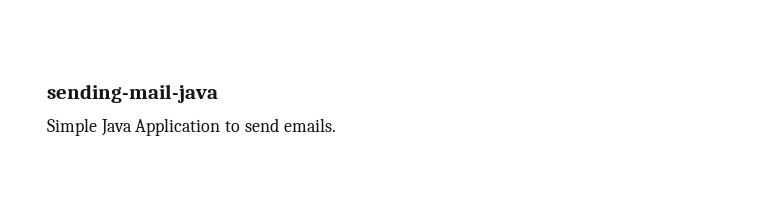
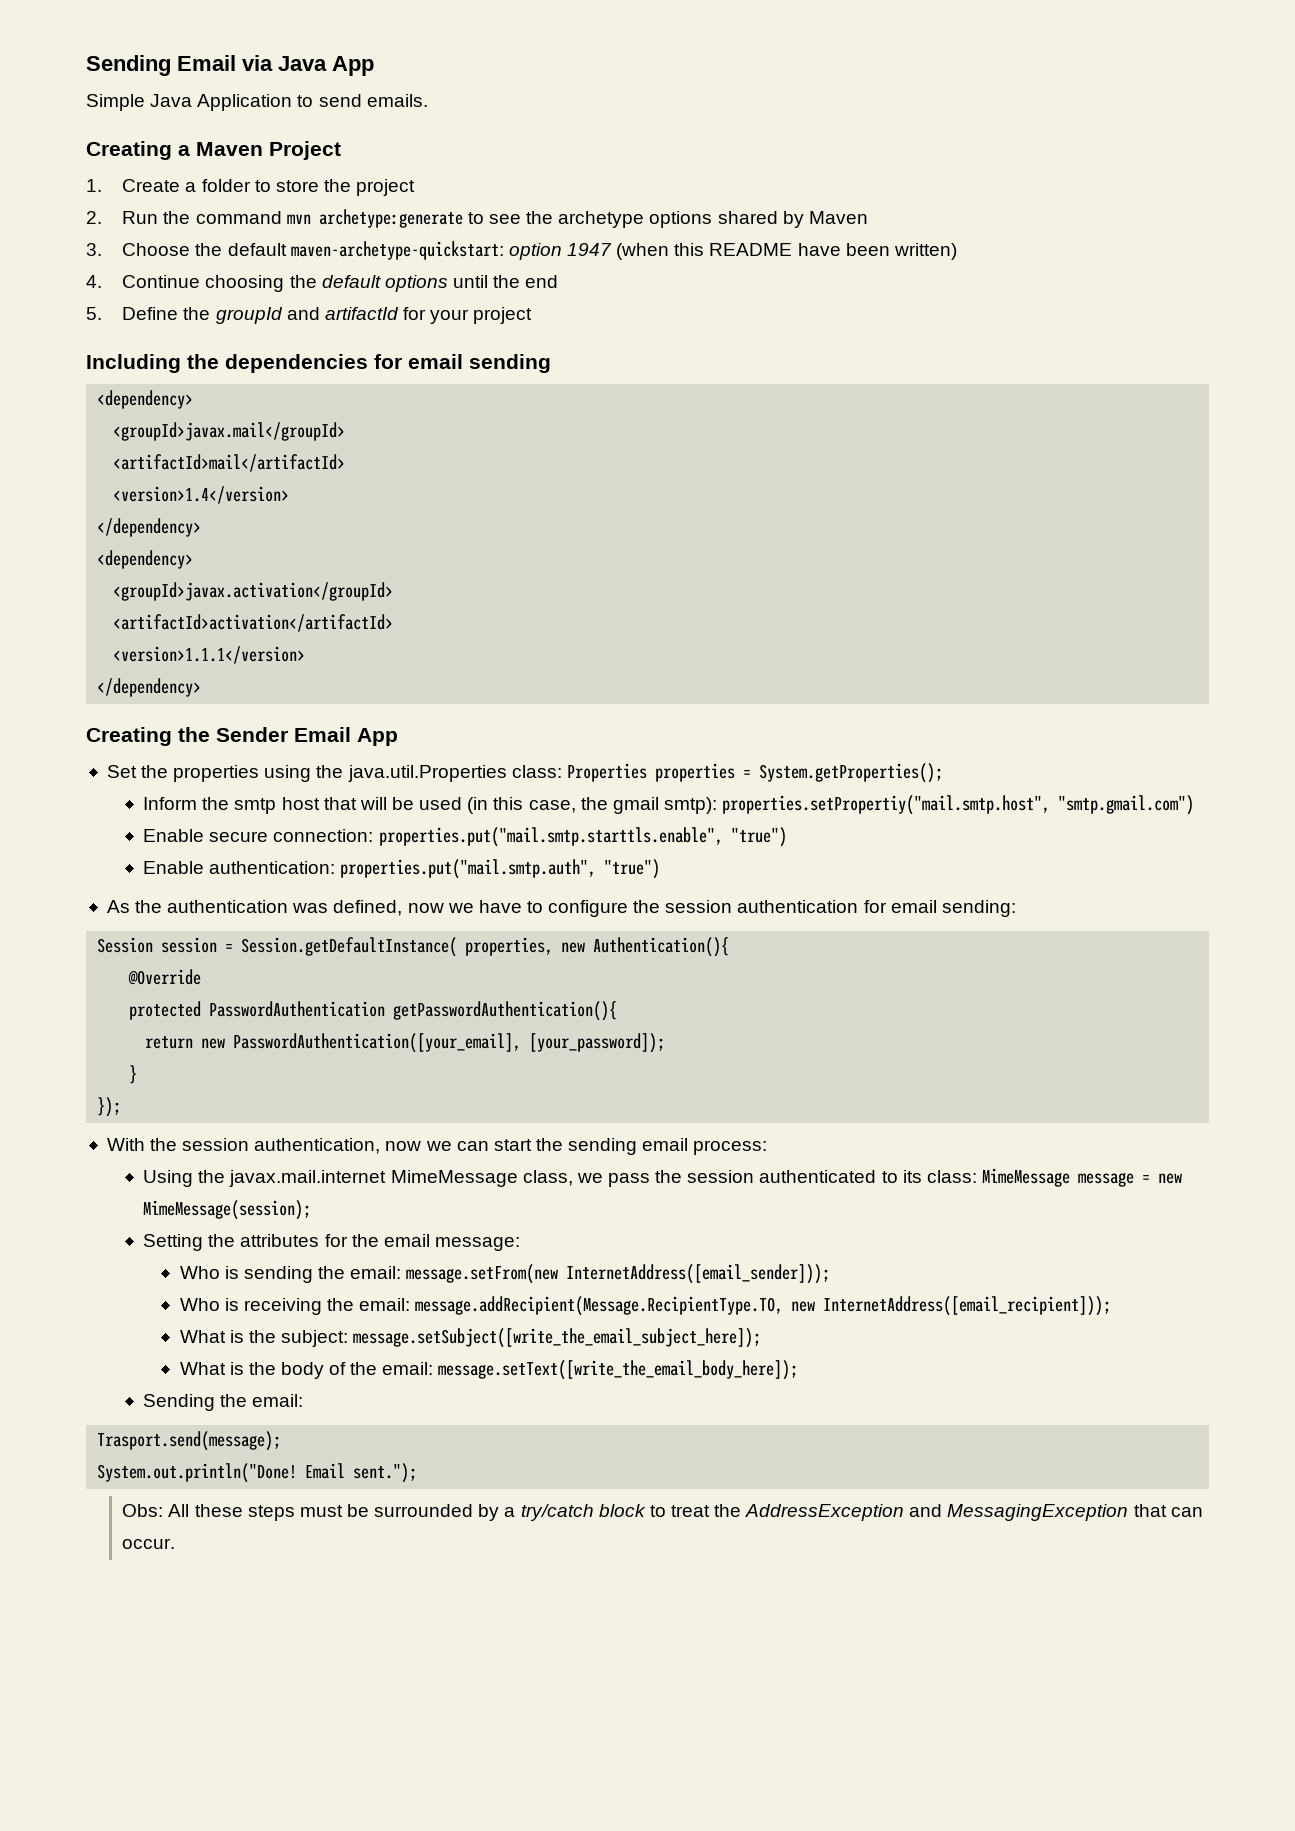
[47,84,218,103] sending-mail-java -> [86,55,374,76] Sending Email via Java App
(336, 125) none -> [86,141,341,160] [86,179,416,196] [86,209,868,228] [86,241,957,260] [86,275,559,292] [86,307,533,324] [86,354,551,373] [97,390,194,409] [113,422,346,441] [113,454,346,472] [113,486,290,504] [97,518,202,537] [97,550,194,569] [113,582,394,601] [113,614,394,632] [113,646,306,664] [97,678,202,697] [86,727,398,746] [106,763,943,783] [143,795,1195,815] [143,827,787,847] [143,859,661,879] [106,900,1016,917] [97,937,730,957] [128,969,202,985] [129,1001,618,1021] [145,1033,666,1053] [129,1065,138,1084] [97,1097,122,1117] [106,1138,768,1155] [143,1168,1182,1187] [143,1200,312,1220] [143,1234,521,1251] [179,1264,831,1284] [179,1296,1112,1316] [179,1328,762,1348] [179,1360,799,1380] [143,1394,304,1411] [97,1431,282,1451] [97,1463,418,1483] [122,1504,1203,1521] [122,1538,176,1549] // Creating a Maven Project // 1. Create a folder to store the project // 2. Run the command mvn archetype:generate to see the archetype options shared by Maven // 3. Choose the default maven-archetype-quickstart: option 1947 (when this README have been written) // 4. Continue choosing the default options until the end // 5. Define the groupId and artifactId for your project // Including the dependencies for email sending // <dependency> // <groupId>javax.mail</groupId> // <artifactId>mail</artifactId> // <version>1.4</version> // </dependency> // <dependency> // <groupId>javax.activation</groupId> // <artifactId>activation</artifactId> // <version>1.1.1</version> // </dependency> // Creating the Sender Email App // Set the properties using the java.util.Properties class: Properties properties = System.getProperties(); // Inform the smtp host that will be used (in this case, the gmail smtp): properties.setPropertiy("mail.smtp.host", "smtp.gmail.com") // Enable secure connection: properties.put("mail.smtp.starttls.enable", "true") // Enable authentication: properties.put("mail.smtp.auth", "true") // As the authentication was defined, now we have to configure the session authentication for email sending: // Session session = Session.getDefaultInstance( properties, new Authentication(){ // @Override // protected PasswordAuthentication getPasswordAuthentication(){ // return new PasswordAuthentication([your_email], [your_password]); // } // }); // With the session authentication, now we can start the sending email process: // Using the javax.mail.internet MimeMessage class, we pass the session authenticated to its class: MimeMessage message = new MimeMessage(session); // Setting the attributes for the email message: // Who is sending the email: message.setFrom(new InternetAddress([email_sender])); // Who is receiving the email: message.addRecipient(Message.RecipientType.TO, new InternetAddress([email_recipient])); // What is the subject: message.setSubject([write_the_email_subject_here]); // What is the body of the email: message.setText([write_the_email_body_here]); // Sending the email: // Trasport.send(message); // System.out.println("Done! Email sent."); // Obs: All these steps must be surrounded by a try/catch block to treat the AddressException and MessagingException that can occur.

